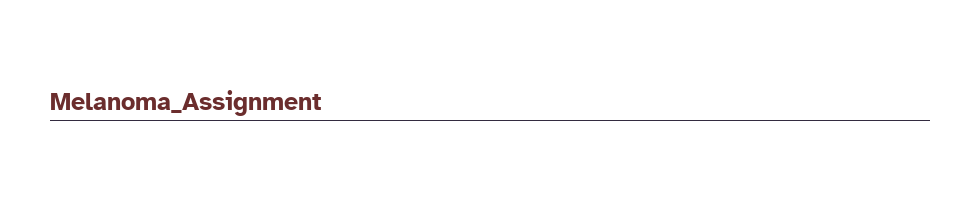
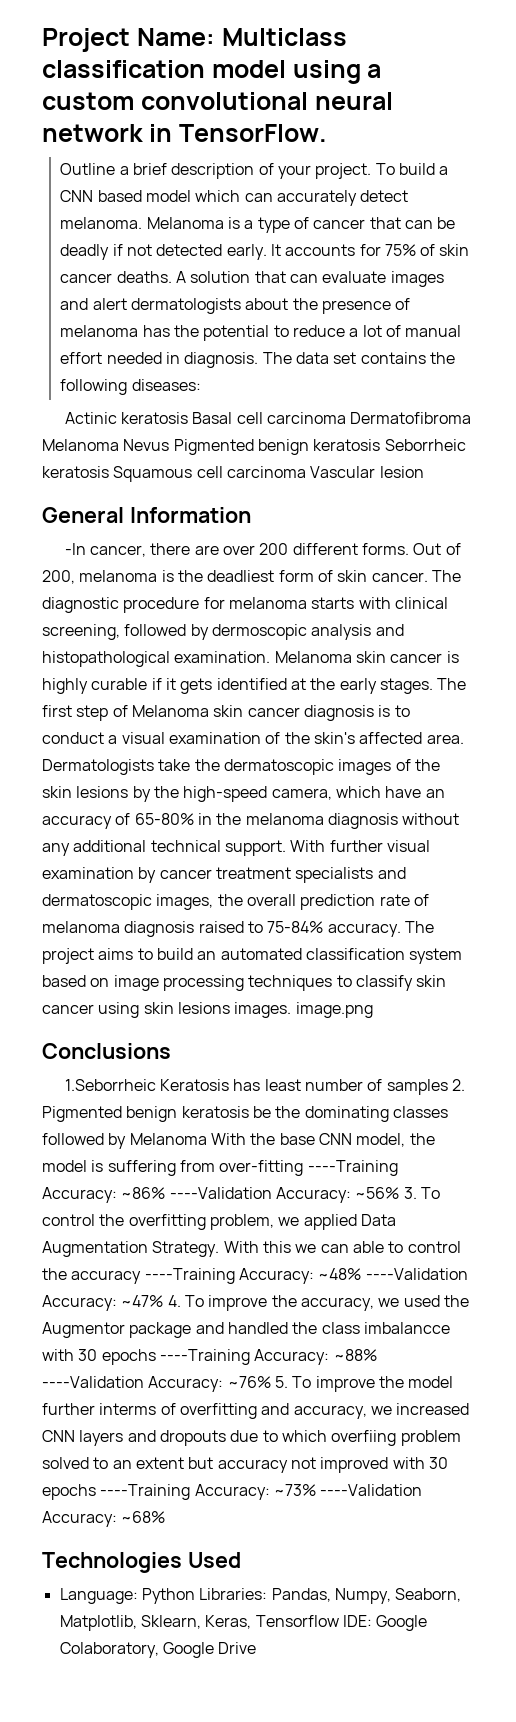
[50,90,321,116] Melanoma_Assignment -> [42,28,347,52] [42,60,382,84] [42,92,393,110] [42,124,327,142] [60,163,449,179] [60,190,409,206] [60,217,456,233] [60,244,470,260] [60,271,444,287] [60,298,411,314] [60,325,462,341] [60,352,455,368] [60,379,201,395] [64,412,472,424] [42,439,466,455] [42,466,424,482] [42,507,251,523] [64,543,461,557] [42,570,461,584] [42,597,448,613] [42,624,404,640] [42,651,459,667] [42,678,467,694] [42,705,410,721] [42,732,464,744] [42,759,440,775] [42,786,445,802] [42,813,460,829] [42,840,430,856] [42,867,406,883] [42,894,429,910] [42,921,434,937] [42,948,463,964] [42,975,447,991] [42,1002,373,1018] [42,1043,171,1059] [64,1079,466,1095] [42,1106,448,1122] [42,1133,435,1149] [42,1160,398,1176] [42,1187,440,1203] [42,1214,396,1230] [42,1241,461,1257] [42,1268,468,1284] [42,1295,469,1311] [42,1322,450,1338] [42,1349,377,1365] [42,1376,454,1392] [42,1403,470,1419] [42,1430,461,1446] [42,1457,448,1473] [42,1484,423,1500] [42,1511,166,1527] [42,1552,241,1573] [59,1588,462,1604] [59,1615,428,1631] [59,1642,257,1658] Project Name: Multiclass classification model using a custom convolutional neural network in TensorFlow. // Outline a brief description of your project. To build a CNN based model which can accurately detect melanoma. Melanoma is a type of cancer that can be deadly if not detected early. It accounts for 75% of skin cancer deaths. A solution that can evaluate images and alert dermatologists about the presence of melanoma has the potential to reduce a lot of manual effort needed in diagnosis. The data set contains the following diseases: // Actinic keratosis Basal cell carcinoma Dermatofibroma Melanoma Nevus Pigmented benign keratosis Seborrheic keratosis Squamous cell carcinoma Vascular lesion // General Information // -In cancer, there are over 200 different forms. Out of 200, melanoma is the deadliest form of skin cancer. The diagnostic procedure for melanoma starts with clinical screening, followed by dermoscopic analysis and histopathological examination. Melanoma skin cancer is highly curable if it gets identified at the early stages. The first step of Melanoma skin cancer diagnosis is to conduct a visual examination of the skin's affected area. Dermatologists take the dermatoscopic images of the skin lesions by the high-speed camera, which have an accuracy of 65-80% in the melanoma diagnosis without any additional technical support. With further visual examination by cancer treatment specialists and dermatoscopic images, the overall prediction rate of melanoma diagnosis raised to 75-84% accuracy. The project aims to build an automated classification system based on image processing techniques to classify skin cancer using skin lesions images. image.png // Conclusions // 1.Seborrheic Keratosis has least number of samples 2. Pigmented benign keratosis be the dominating classes followed by Melanoma With the base CNN model, the model is suffering from over-fitting ----Training Accuracy: ~86% ----Validation Accuracy: ~56% 3. To control the overfitting problem, we applied Data Augmentation Strategy. With this we can able to control the accuracy ----Training Accuracy: ~48% ----Validation Accuracy: ~47% 4. To improve the accuracy, we used the Augmentor package and handled the class imbalancce with 30 epochs ----Training Accuracy: ~88% ----Validation Accuracy: ~76% 5. To improve the model further interms of overfitting and accuracy, we increased CNN layers and dropouts due to which overfiing problem solved to an extent but accuracy not improved with 30 epochs ----Training Accuracy: ~73% ----Validation Accuracy: ~68% // Technologies Used // Language: Python Libraries: Pandas, Numpy, Seaborn, Matplotlib, Sklearn, Keras, Tensorflow IDE: Google Colaboratory, Google Drive

